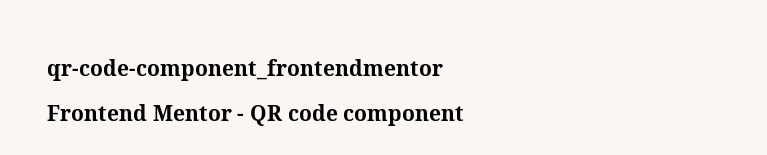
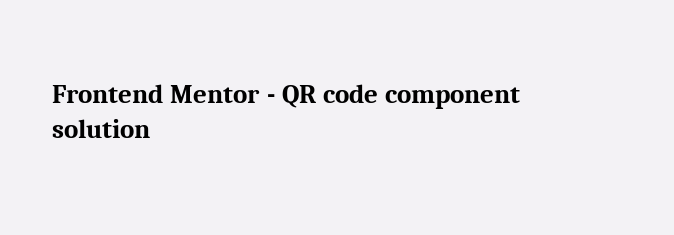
[47,59,443,81] qr-code-component_frontendmentor // -> (52, 93) none
(465, 116) none -> [52,119,150,138] solution

